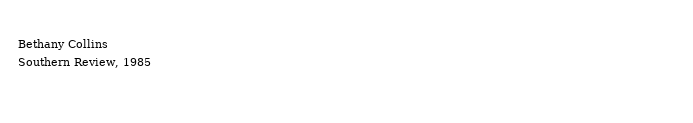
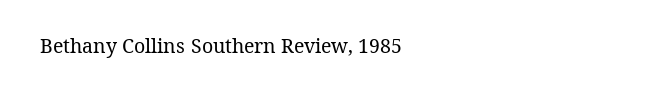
(108, 43) // -> (186, 45) none

